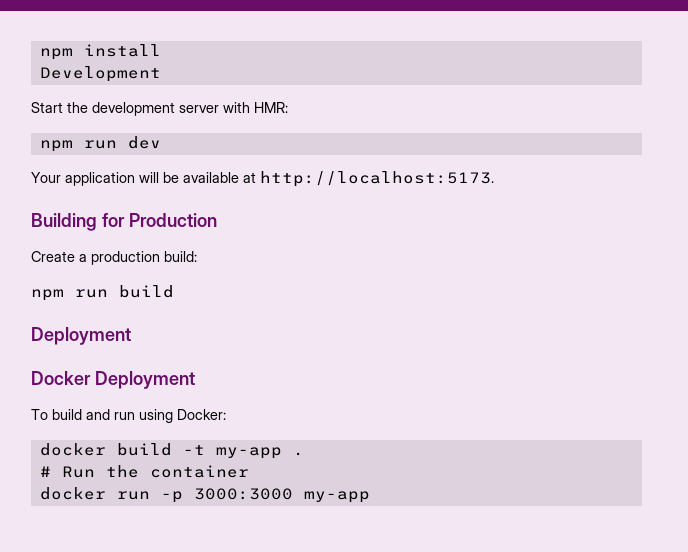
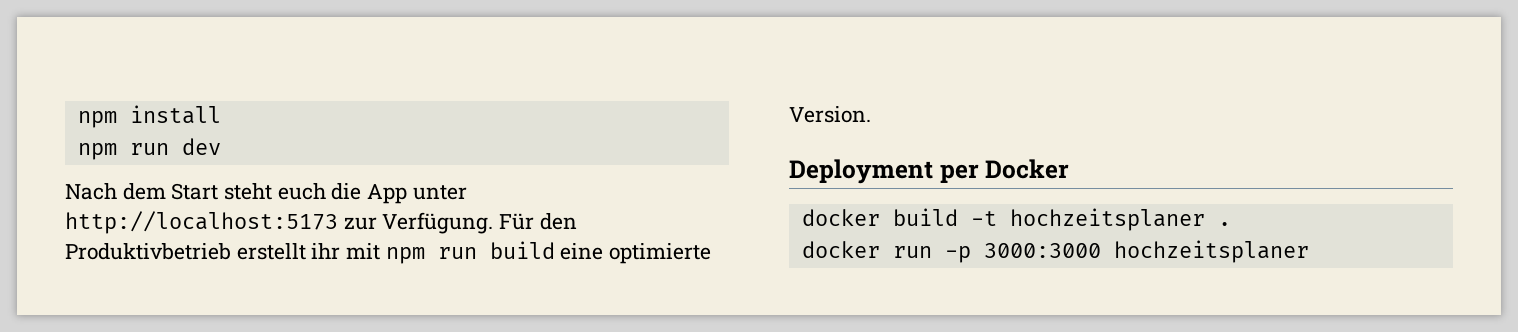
[39,66,161,82] [31,102,288,116] [39,136,161,152] [31,171,494,187] [31,213,217,231] [31,251,197,265] Development // Start the development server with HMR: // npm run dev // Your application will be available at http://localhost:5173. // Building for Production // Create a production build: // -> [77,138,221,160] [65,183,467,204] [65,211,577,234] [65,243,381,260] npm run dev // Nach dem Start steht euch die App unter http://localhost:5173 zur Verfügung. Für den Produktivbetrieb erstellt ihr mit
[31,327,131,345] // Deployment // -> [560,243,712,264] [789,106,871,123] [789,159,979,184] eine optimierte Version. // Deployment per
[94,371,195,389] [31,409,226,423] Deployment // To build and run using Docker: -> (1070, 169) none
[215,447,282,459] my-app -> [1009,208,1205,231] hochzeitsplaner
[39,465,249,478] // # Run the container -> (1231, 224) none
[303,491,370,503] my-app -> [1113,240,1309,263] hochzeitsplaner

